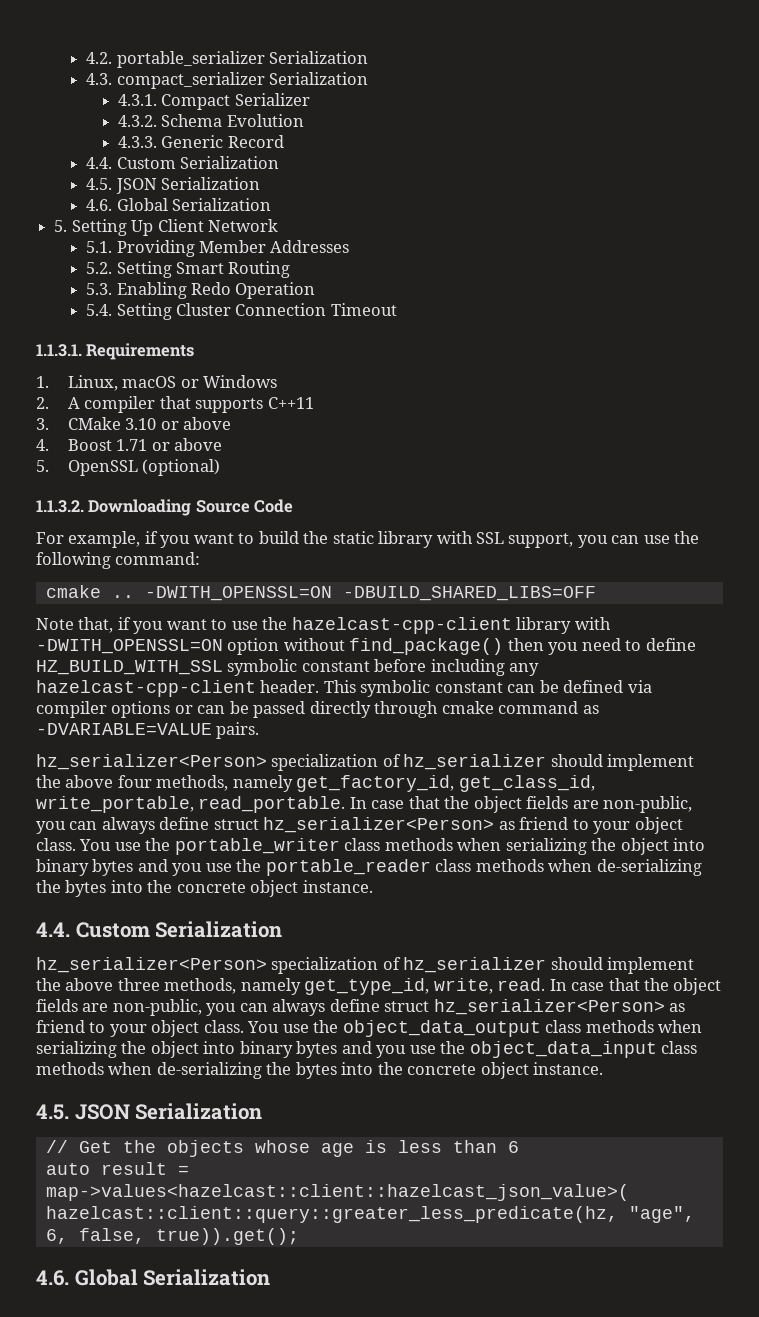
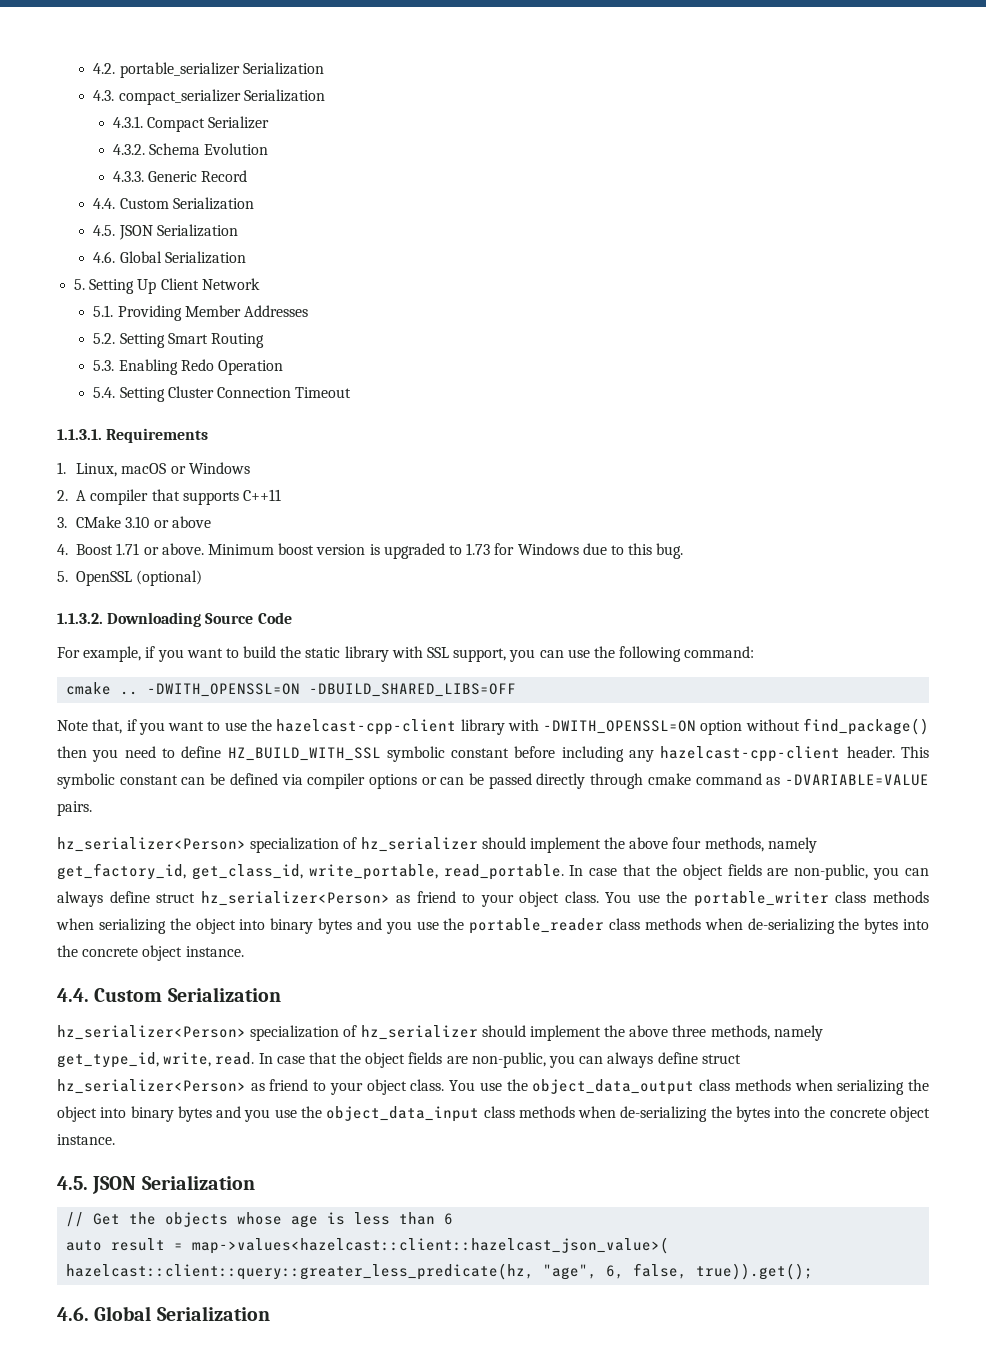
[174,438,223,451] above -> [161,543,684,559] above. Minimum boost version is upgraded to 1.73 for Windows due to this bug.

